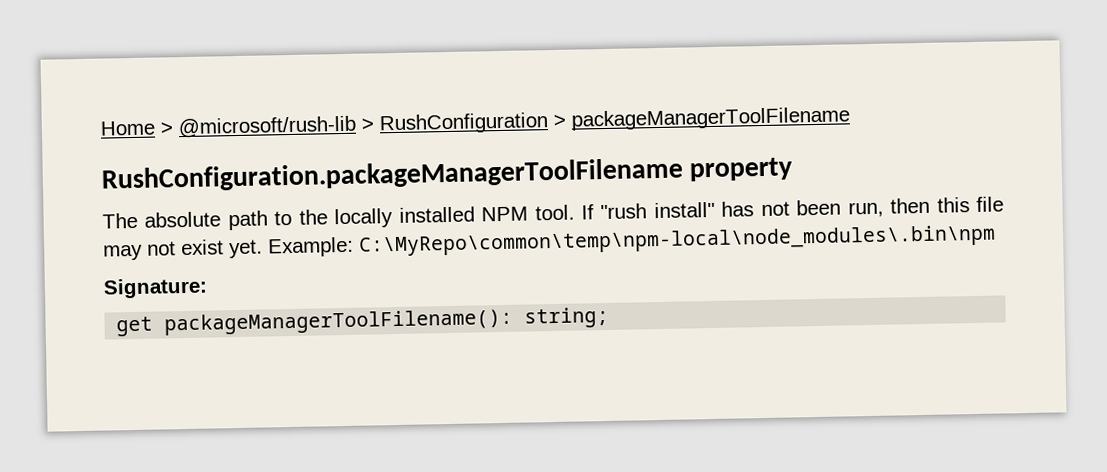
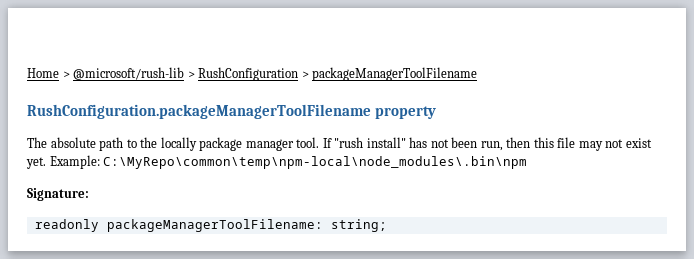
[398,206,529,223] installed NPM -> [199,137,294,151] package manager
[116,308,514,337] get packageManagerToolFilename(): -> [34,219,323,232] readonly packageManagerToolFilename:

